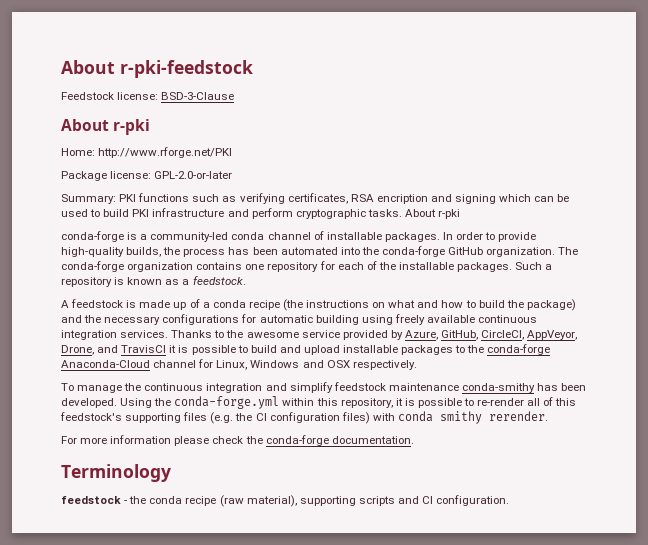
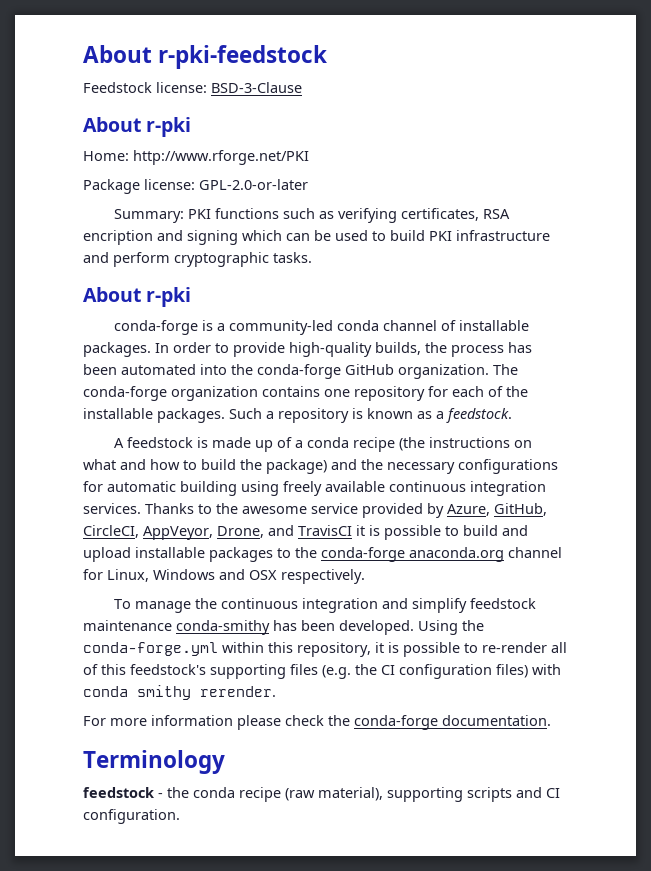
(402, 213) none -> (312, 257) //
[61,360,150,368] Anaconda-Cloud -> [409,547,504,562] anaconda.org

